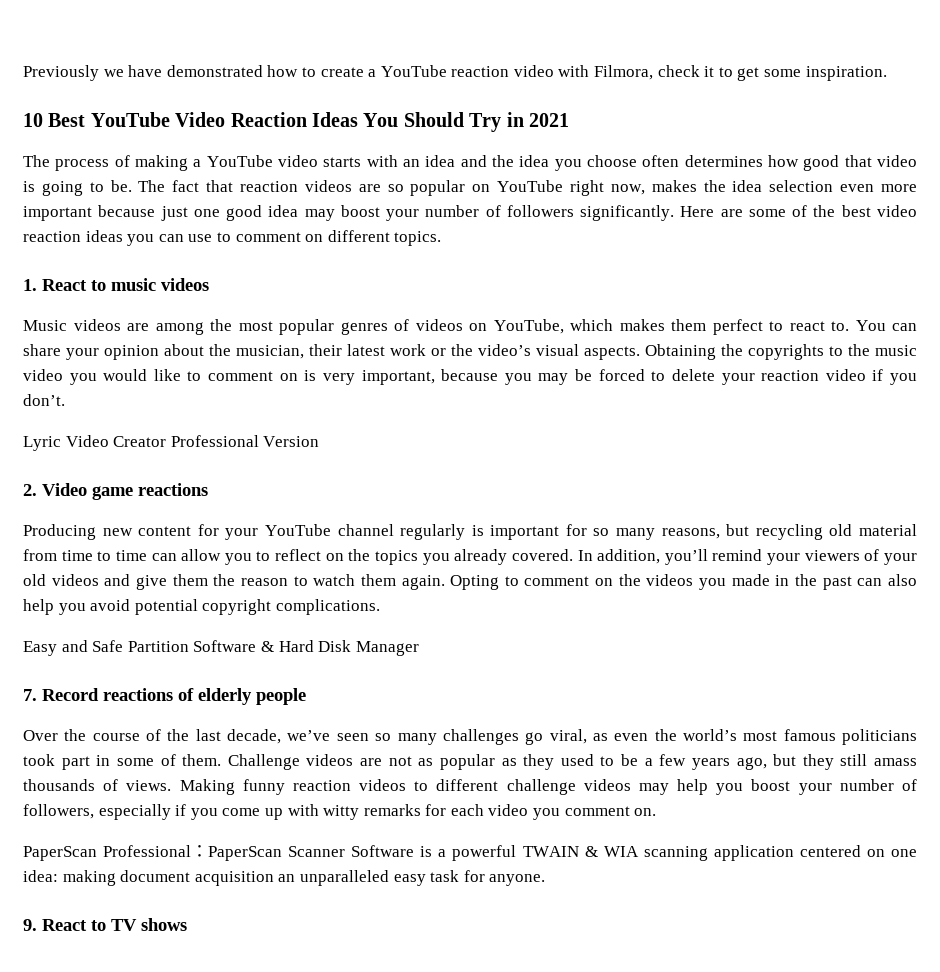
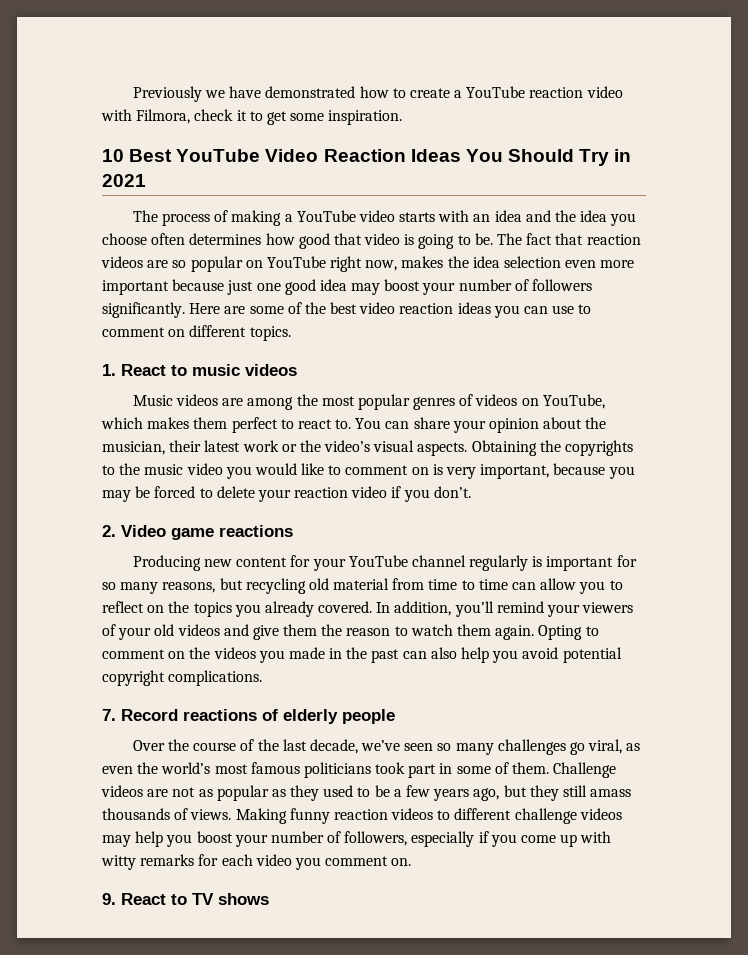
[23,435,320,451] // Lyric Video Creator Professional Version -> (471, 492) none
[23,640,419,656] // Easy and Safe Partition Software & Hard Disk Manager -> (263, 678) none
[23,845,917,861] [23,870,546,886] // PaperScan Professional：PaperScan Scanner Software is a powerful TWAIN & WIA scanning application centered on one idea: making document acquisition an unparalleled easy task for anyone. -> (412, 862) none

